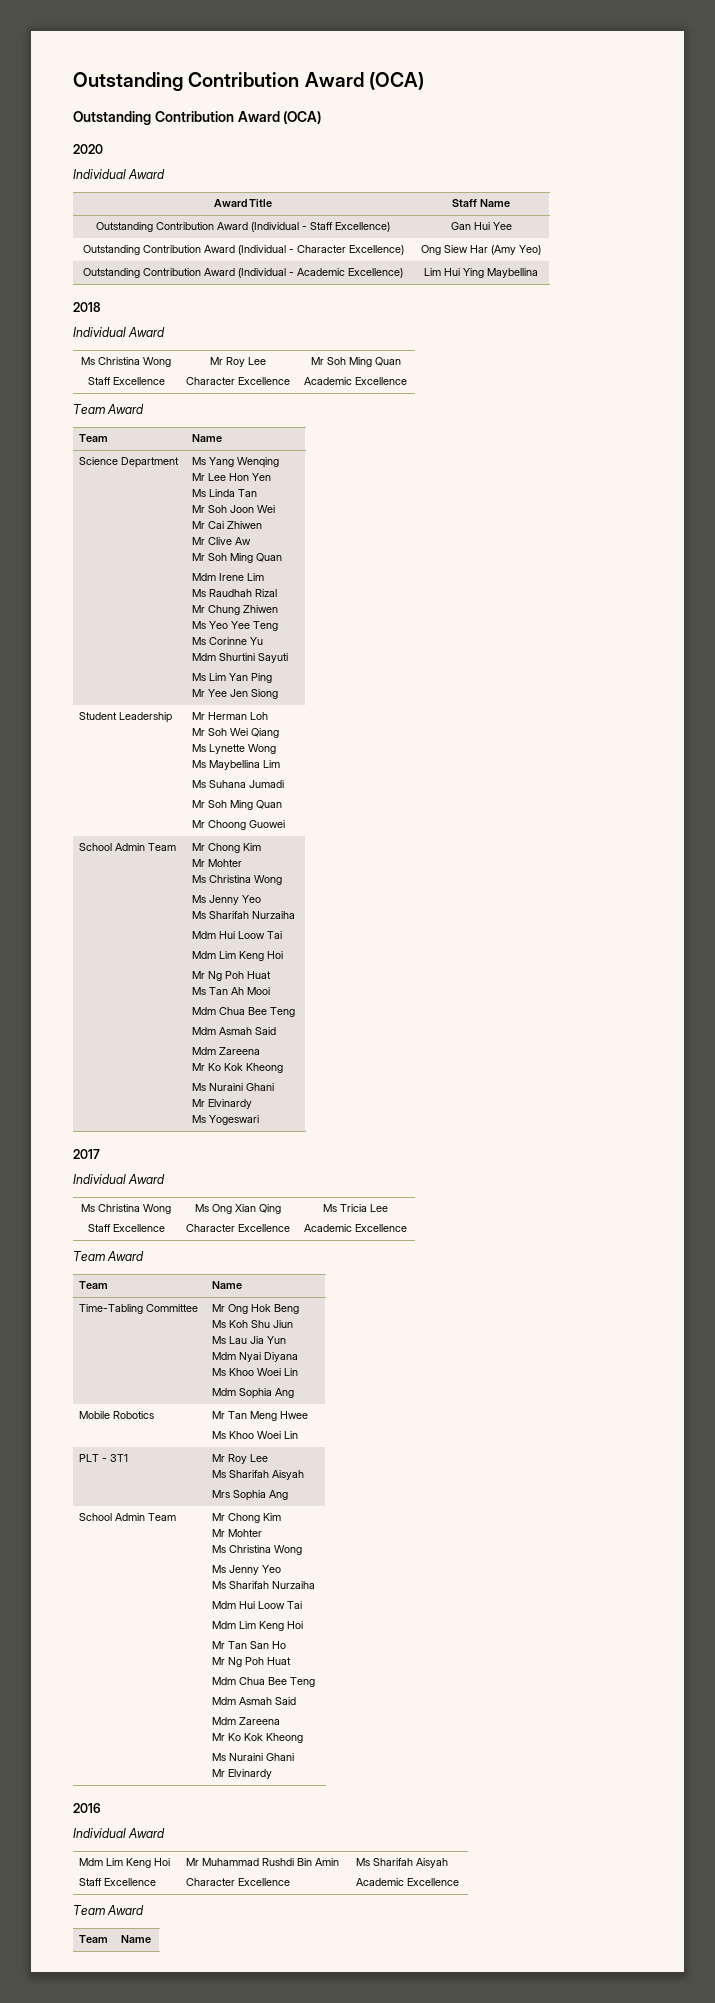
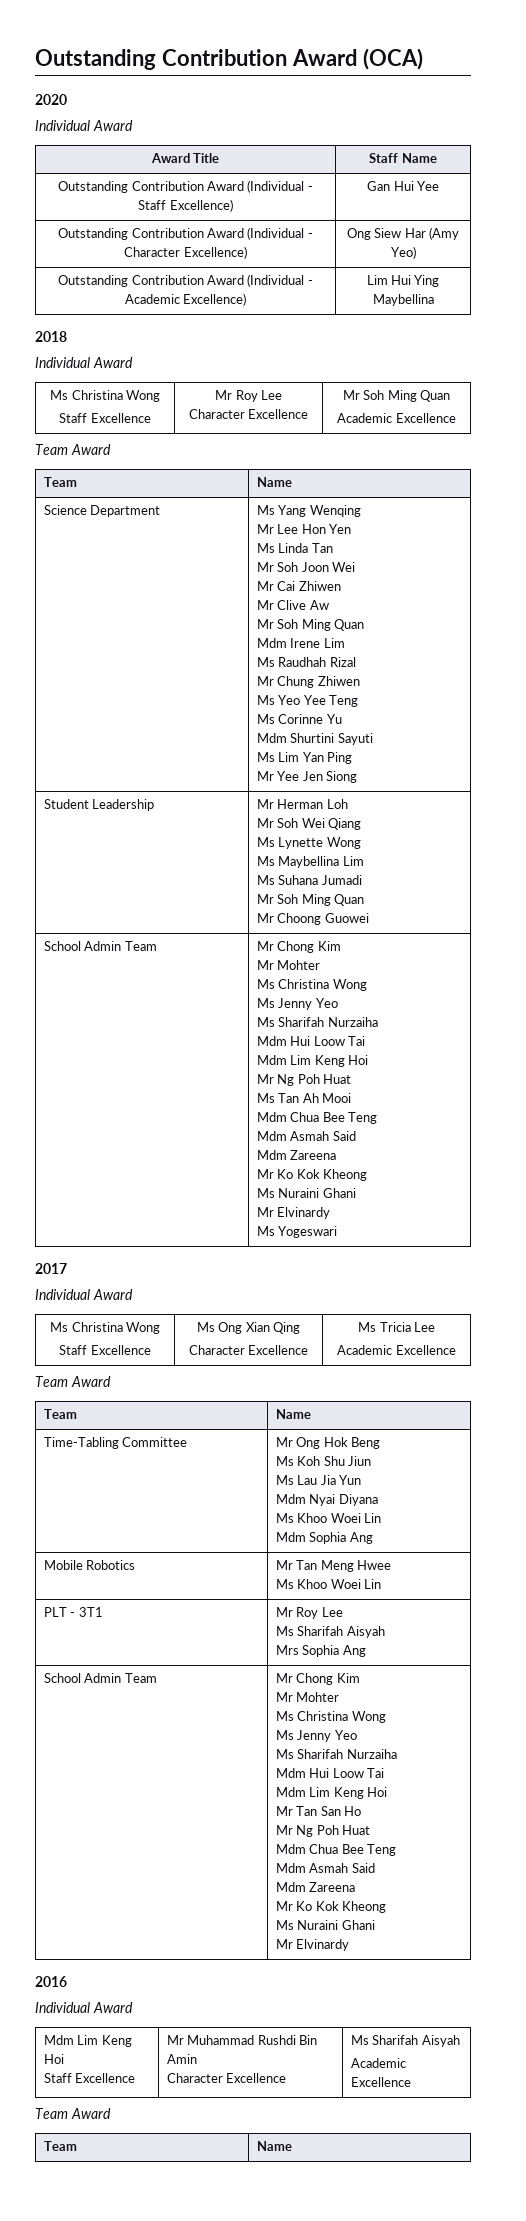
[73,72,424,91] [73,111,322,125] Outstanding Contribution Award (OCA) // Outstanding Contribution Award (OCA) -> [35,48,423,70] Outstanding Contribution Award (OCA)

